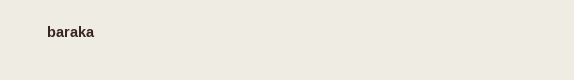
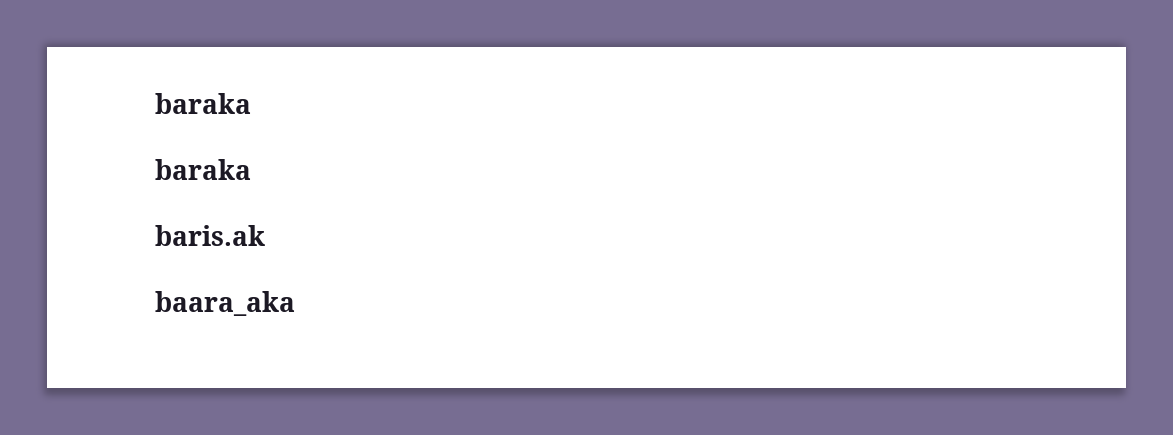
[47,26,95,37] baraka -> [155,93,251,114] [155,159,251,180] [155,225,265,246] [155,291,295,316] baraka // baraka // baris.ak // baara_aka

